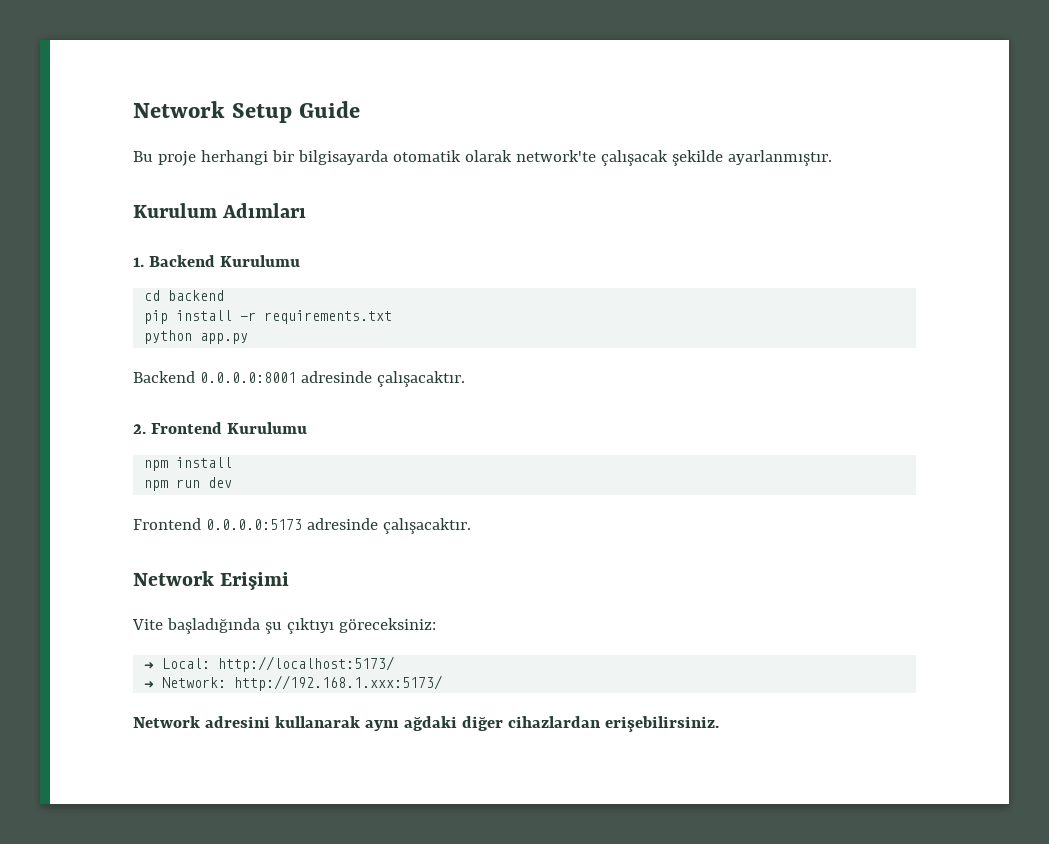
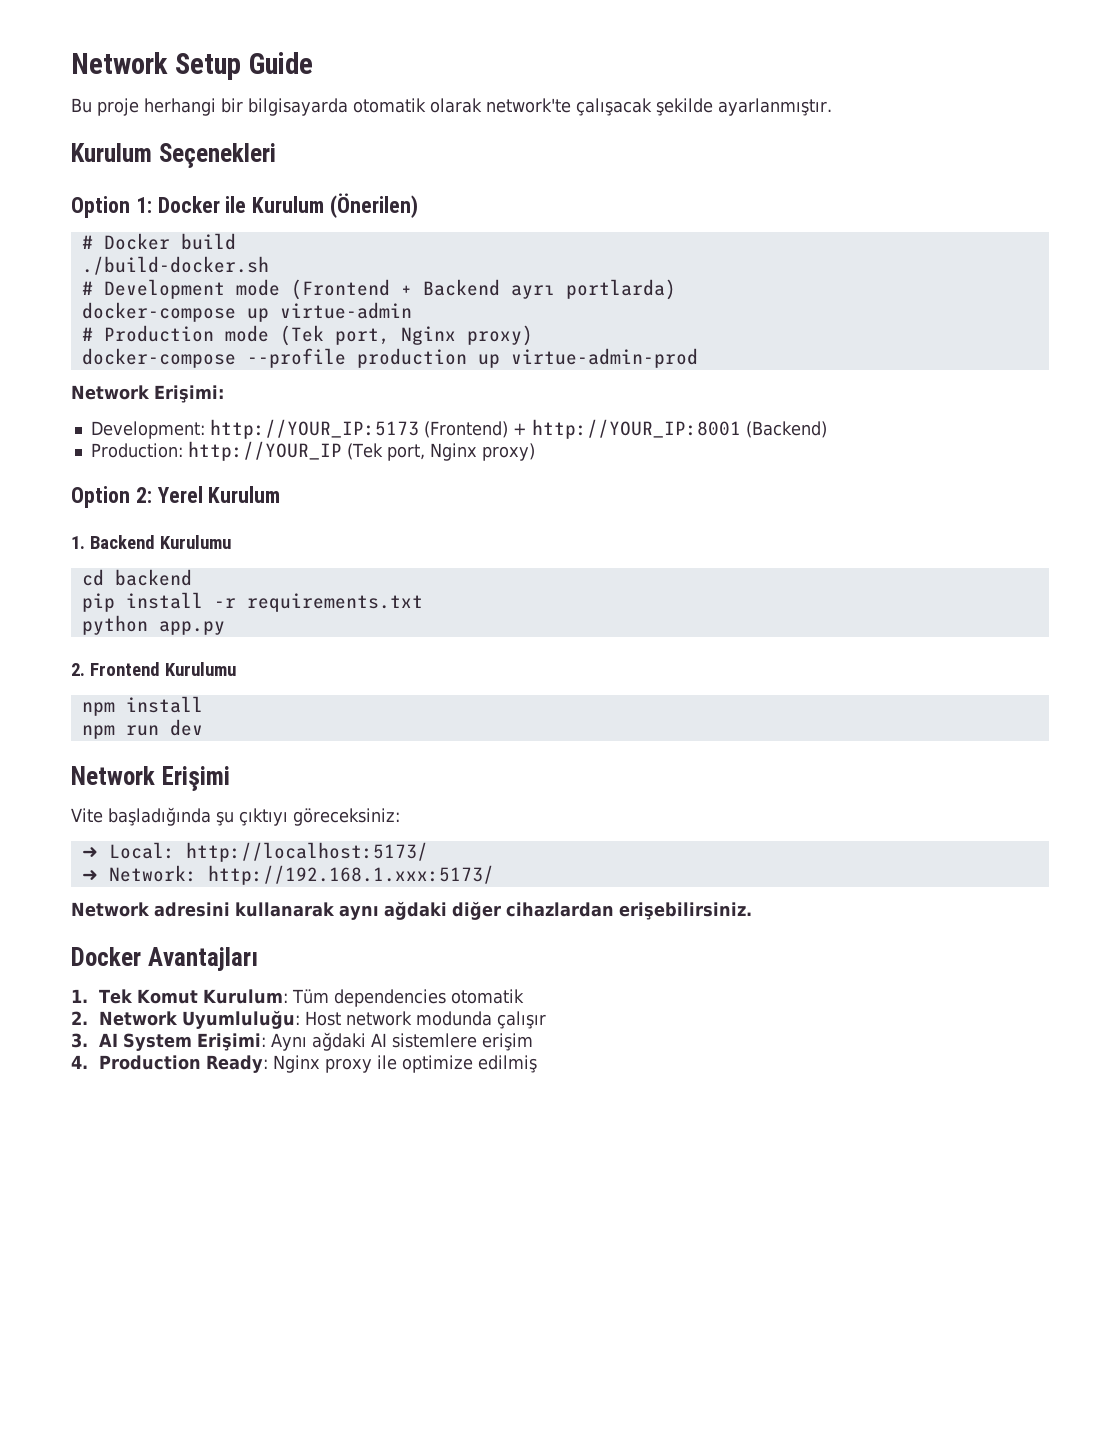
[222,203,307,218] Adımları -> [158,143,276,168] [71,193,419,218] [81,233,236,250] [81,256,269,275] [81,279,676,300] [81,302,412,322] [81,325,533,346] [81,348,698,368] [71,385,224,403] [90,419,827,439] [90,441,535,461] [71,486,281,508] Seçenekleri // Option 1: Docker ile Kurulum (Önerilen) // # Docker build // ./build-docker.sh // # Development mode (Frontend + Backend ayrı portlarda) // docker-compose up virtue-admin // # Production mode (Tek port, Nginx proxy) // docker-compose --profile production up virtue-admin-prod // Network Erişimi: // Development: http://YOUR_IP:5173 (Frontend) + http://YOUR_IP:8001 (Backend) // Production: http://YOUR_IP (Tek port, Nginx proxy) // Option 2: Yerel Kurulum
[133,371,465,387] // Backend 0.0.0.0:8001 adresinde çalışacaktır. -> (225, 628) none
[133,518,471,534] // Frontend 0.0.0.0:5173 adresinde çalışacaktır. -> (203, 727) none
(719, 724) none -> [71,947,258,971] [71,989,524,1007] [71,1010,546,1029] [71,1032,533,1051] [71,1055,537,1073] // Docker Avantajları // 1. Tek Komut Kurulum: Tüm dependencies otomatik // 2. Network Uyumluluğu: Host network modunda çalışır // 3. AI System Erişimi: Aynı ağdaki AI sistemlere erişim // 4. Production Ready: Nginx proxy ile optimize edilmiş

